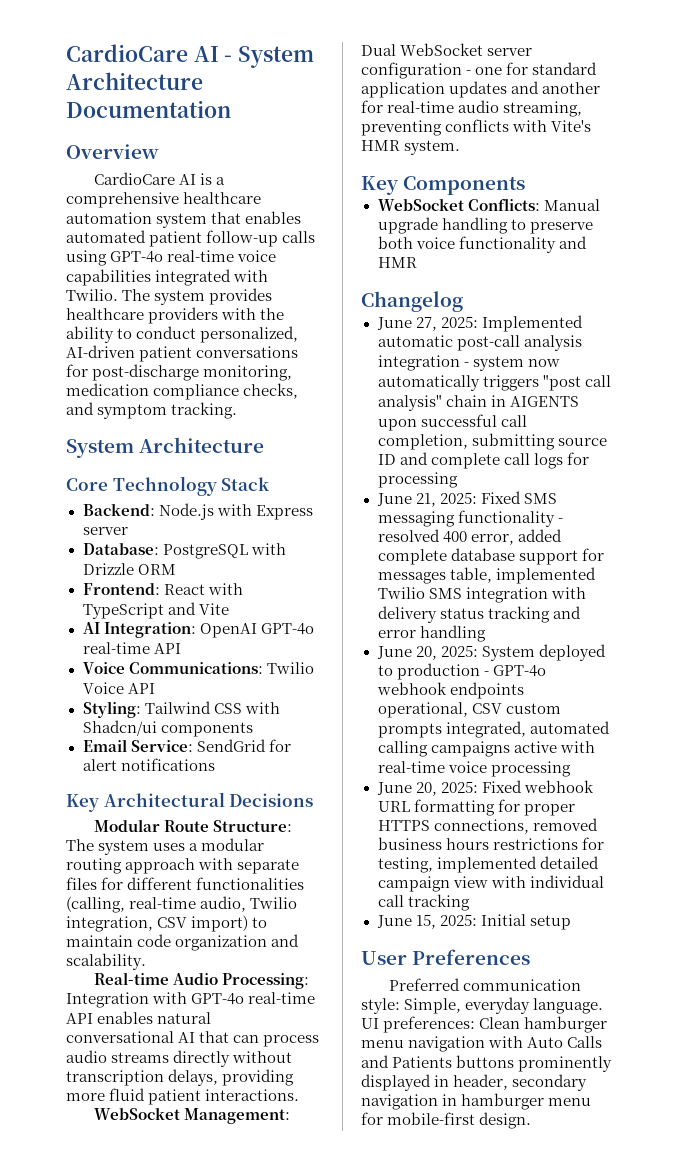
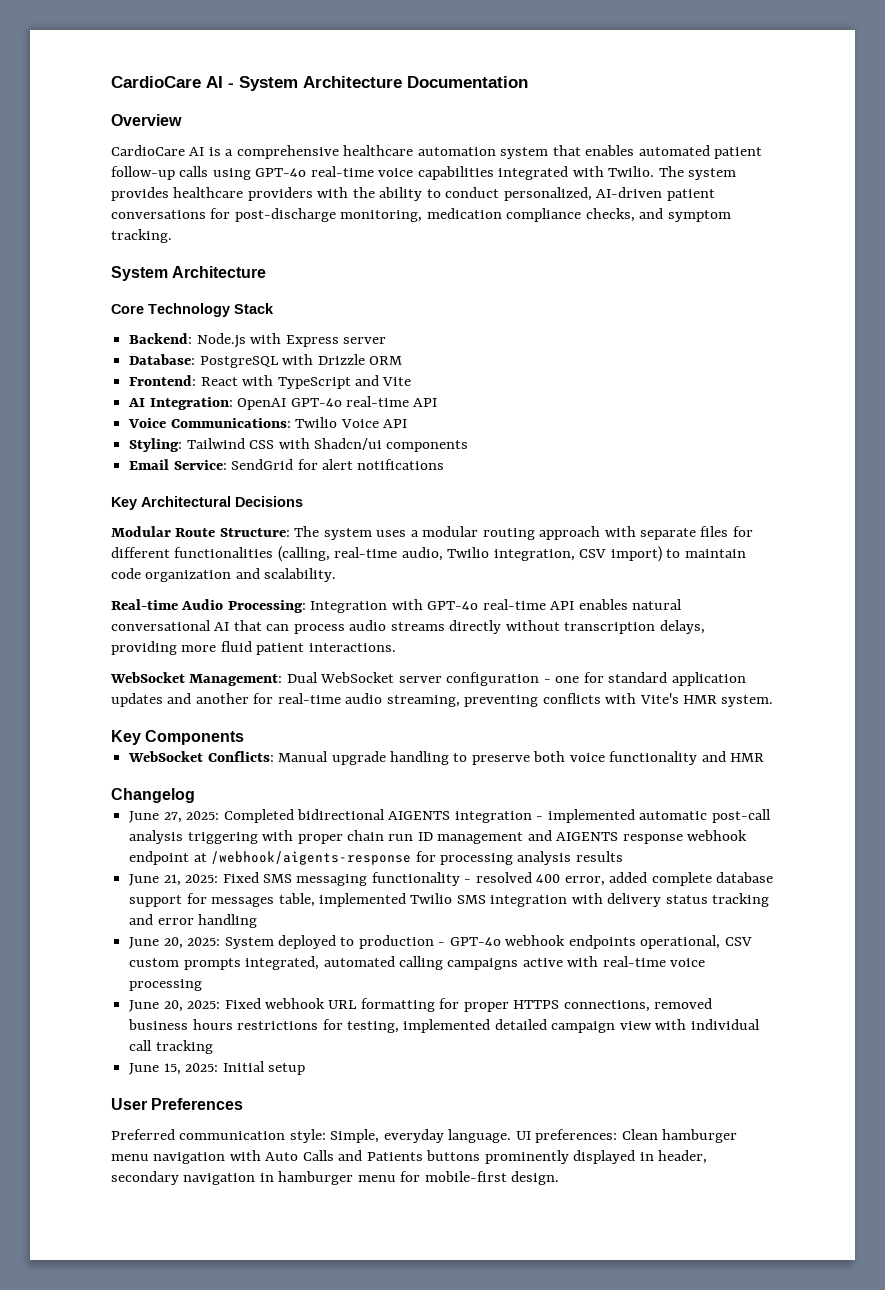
[481,315,583,332] [377,335,582,351] [377,355,560,371] [377,375,611,391] [377,395,579,411] [377,414,527,431] [377,433,607,450] [377,452,563,469] Implemented automatic post-call analysis integration - system now automatically triggers "post call analysis" chain in AIGENTS upon successful call completion, submitting source ID and complete call logs -> [223,809,771,823] [129,830,748,844] [129,851,412,865] Completed bidirectional AIGENTS integration - implemented automatic post-call analysis triggering with proper chain run ID management and AIGENTS response webhook endpoint at /webhook/aigents-response
(458, 480) none -> [517,851,623,865] analysis results

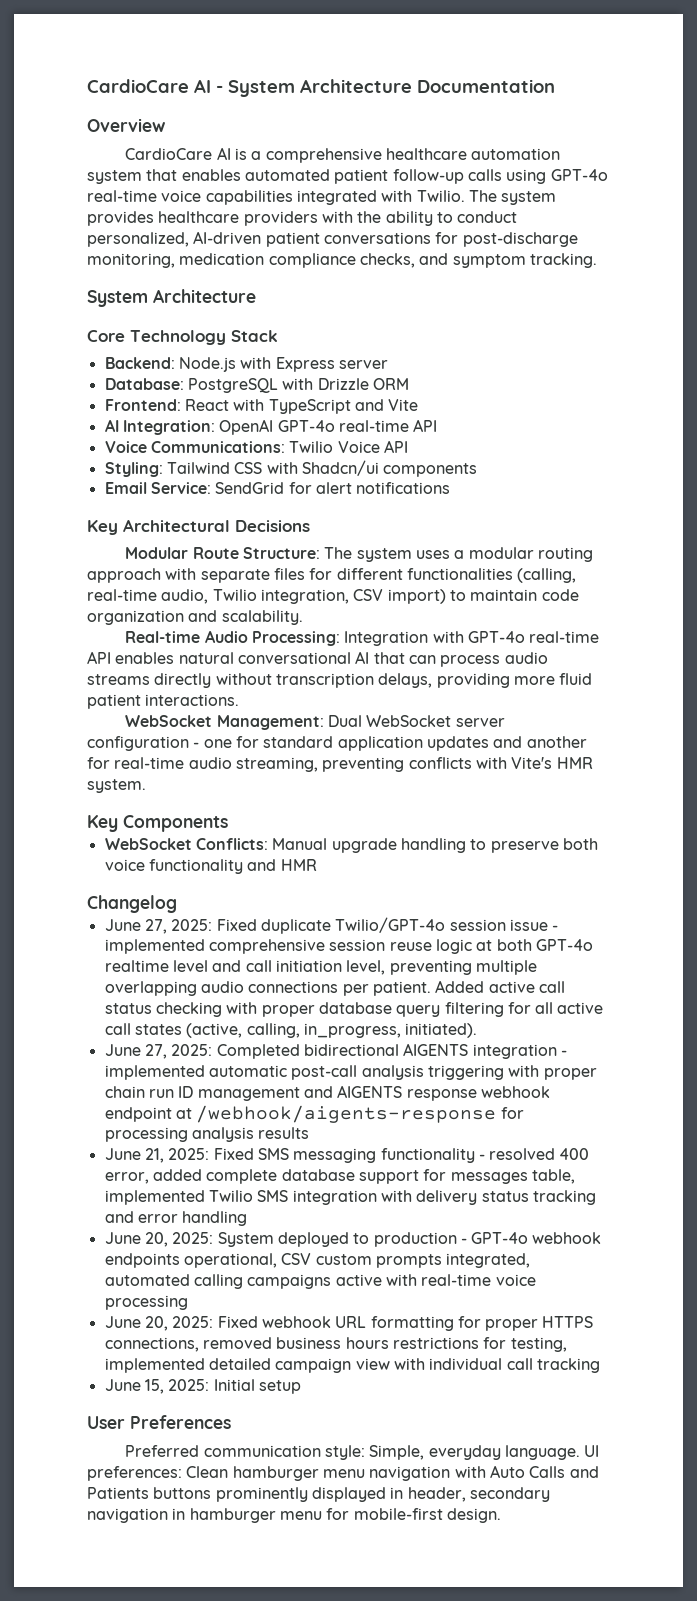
(195, 795) none -> [104,917,559,934] [104,939,593,954] [104,960,537,975] [104,980,565,996] [104,1002,604,1017] [104,1023,478,1038] // June 27, 2025: Fixed duplicate Twilio/GPT-4o session issue - implemented comprehensive session reuse logic at both GPT-4o realtime level and call initiation level, preventing multiple overlapping audio connections per patient. Added active call status checking with proper database query filtering for all active call states (active, calling, in_progress, initiated).

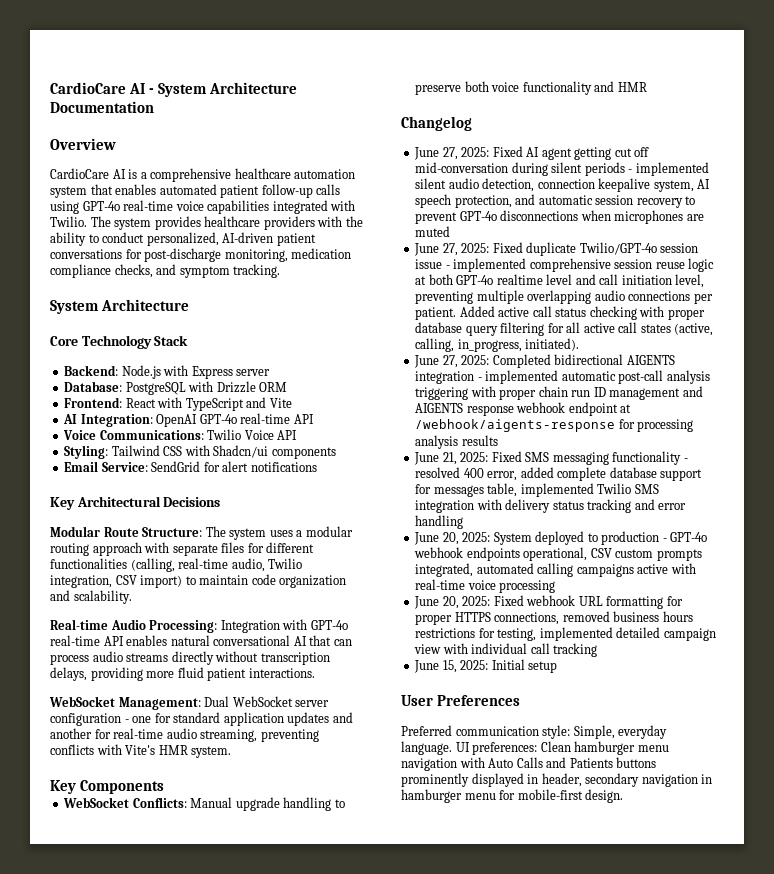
(177, 904) none -> [414,146,650,160] [415,162,709,176] [415,178,711,192] [415,194,696,208] [415,210,704,224] [415,226,451,237] // June 27, 2025: Fixed AI agent getting cut off mid-conversation during silent periods - implemented silent audio detection, connection keepalive system, AI speech protection, and automatic session recovery to prevent GPT-4o disconnections when microphones are muted

